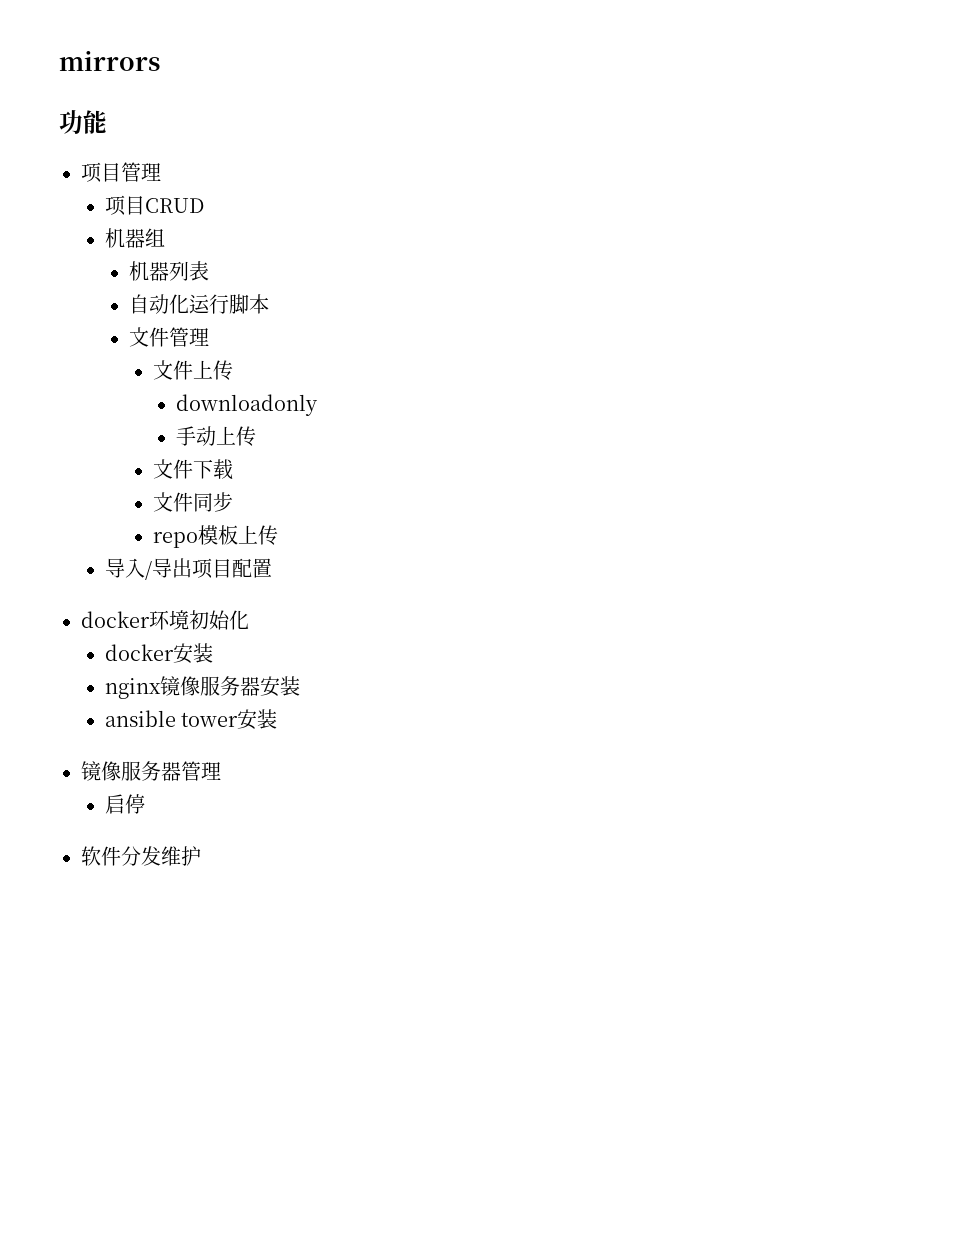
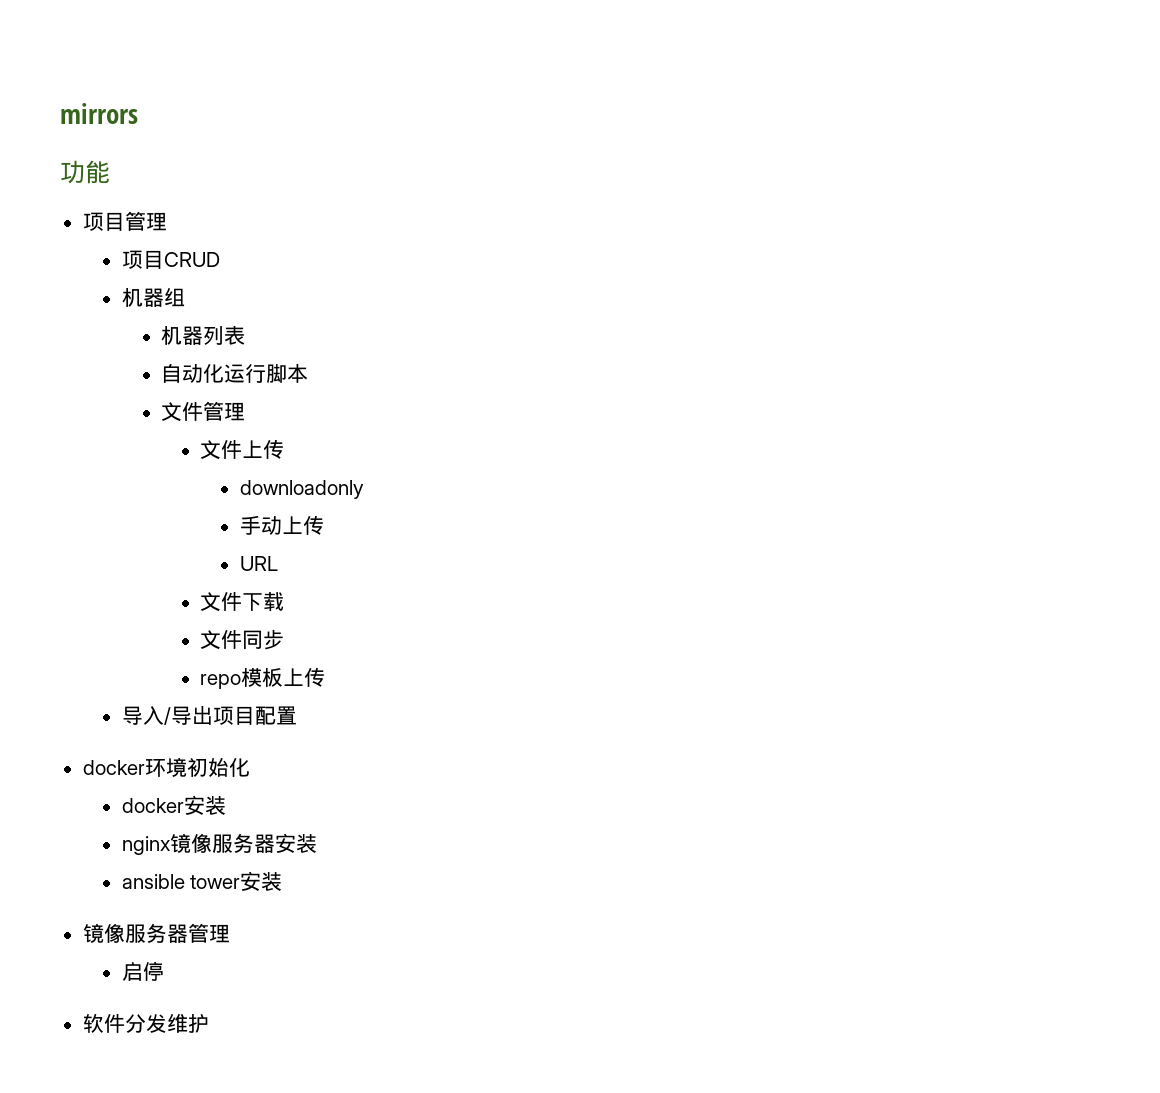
(257, 436) none -> [239,556,278,571] // URL

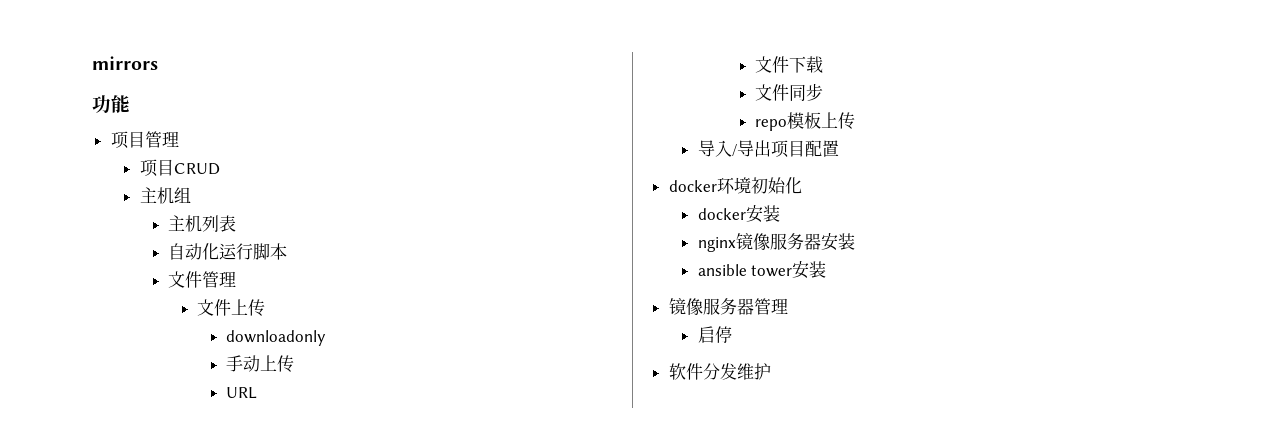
[121,288,164,307] 机器 -> [139,187,174,204] 主机
[161,326,204,345] 机器 -> [168,215,203,232] 主机

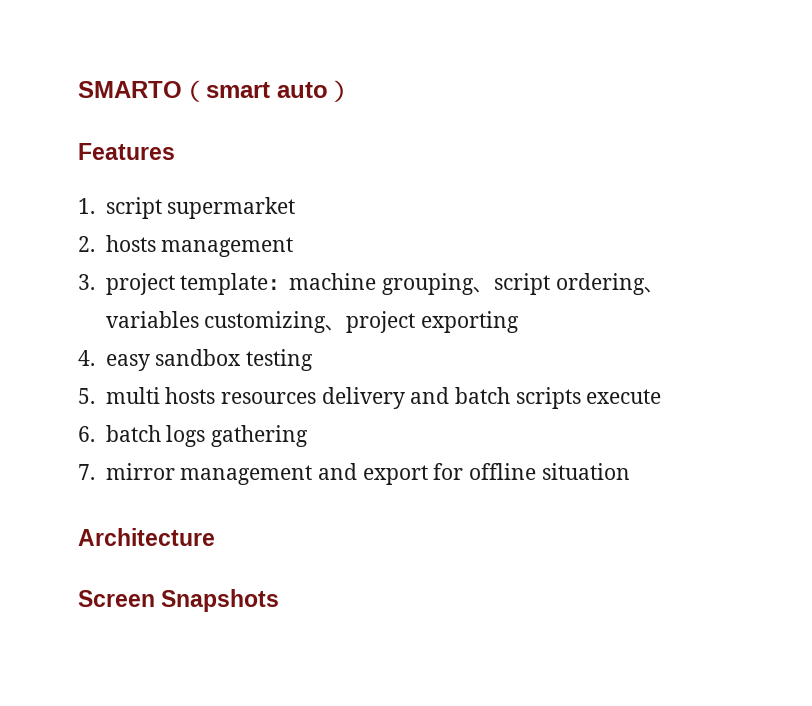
[92,56,158,70] [92,95,130,113] [110,131,179,149] [139,159,220,177] [139,187,191,204] [168,215,237,232] [168,243,288,260] [168,271,237,288] [197,299,266,317] [226,330,327,346] [226,355,295,373] [226,387,258,399] [755,56,824,73] [755,83,824,101] [755,112,856,131] [697,140,839,158] [668,177,802,194] [697,205,780,223] [697,232,855,252] [697,261,827,279] [668,297,788,316] [697,326,732,343] [668,363,771,380] mirrors // 功能 // 项目管理 // 项目CRUD // 主机组 // 主机列表 // 自动化运行脚本 // 文件管理 // 文件上传 // downloadonly // 手动上传 // URL // 文件下载 // 文件同步 // repo模板上传 // 导入/导出项目配置 // docker环境初始化 // docker安装 // nginx镜像服务器安装 // ansible tower安装 // 镜像服务器管理 // 启停 // 软件分发维护 -> [78,80,352,102] [78,143,175,160] [78,197,296,219] [78,235,294,257] [78,273,665,295] [105,311,519,333] [78,349,313,371] [78,387,662,409] [78,425,308,447] [78,463,630,485] [78,528,215,546] [78,589,280,612] SMARTO（smart auto） // Features // 1. script supermarket // 2. hosts management // 3. project template：machine grouping、script ordering、variables customizing、project exporting // 4. easy sandbox testing // 5. multi hosts resources delivery and batch scripts execute // 6. batch logs gathering // 7. mirror management and export for offline situation // Architecture // Screen Snapshots

